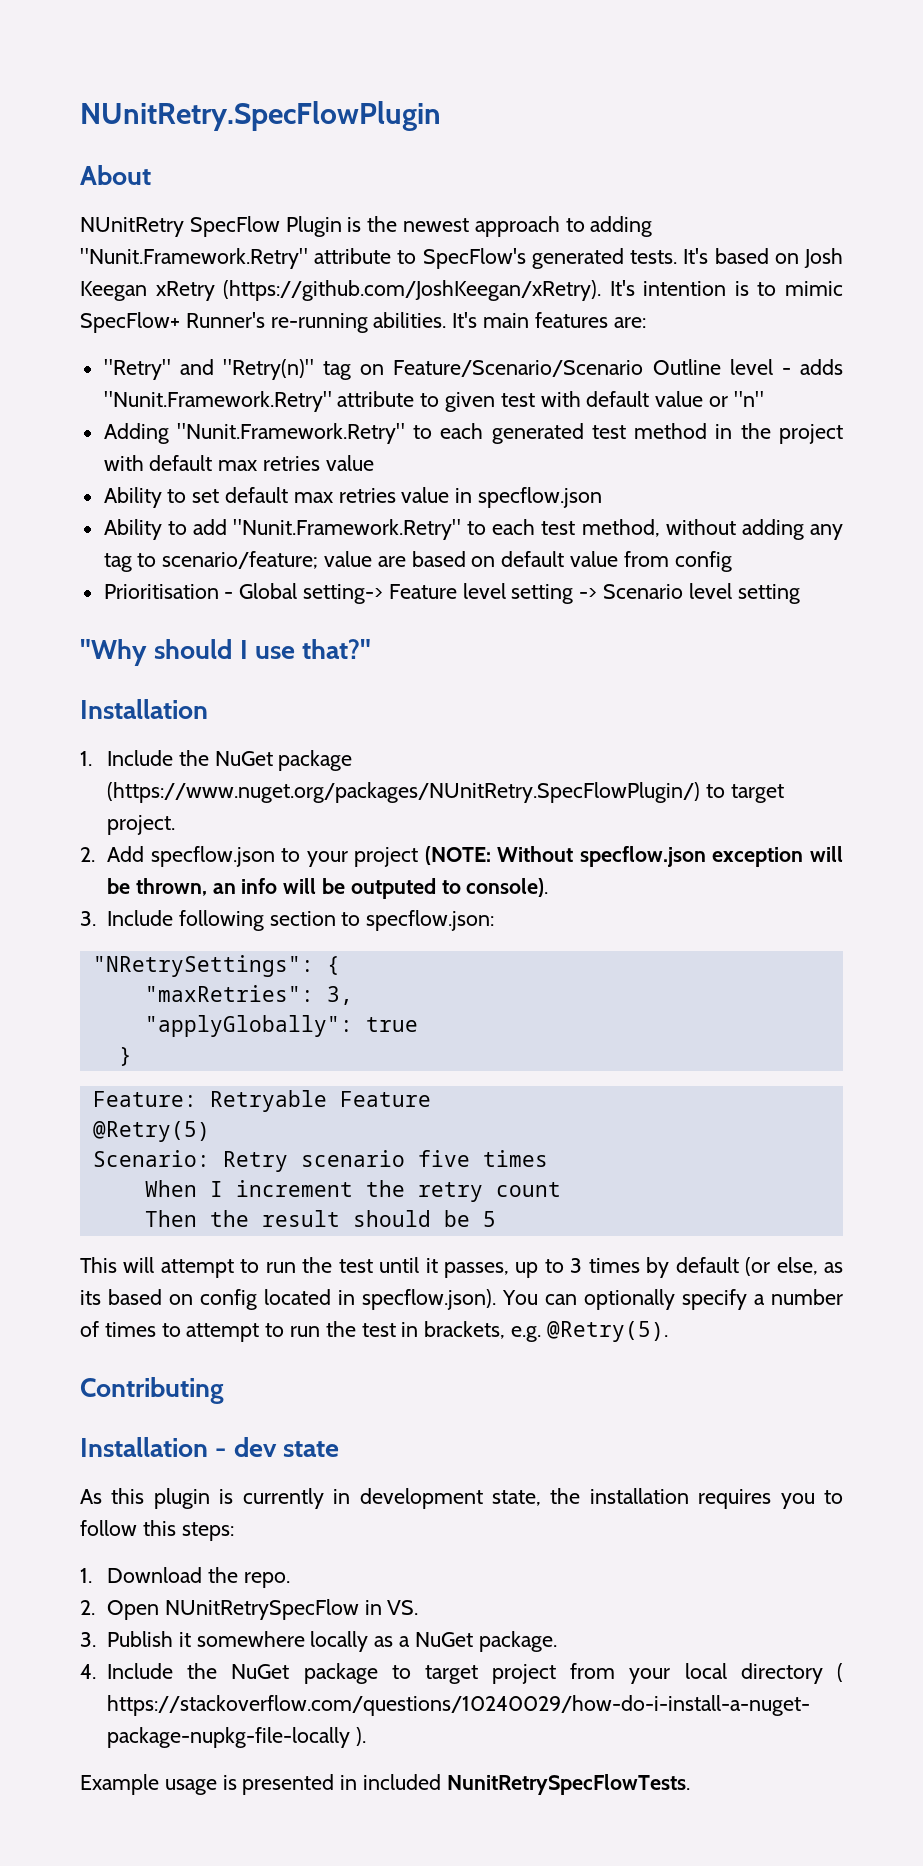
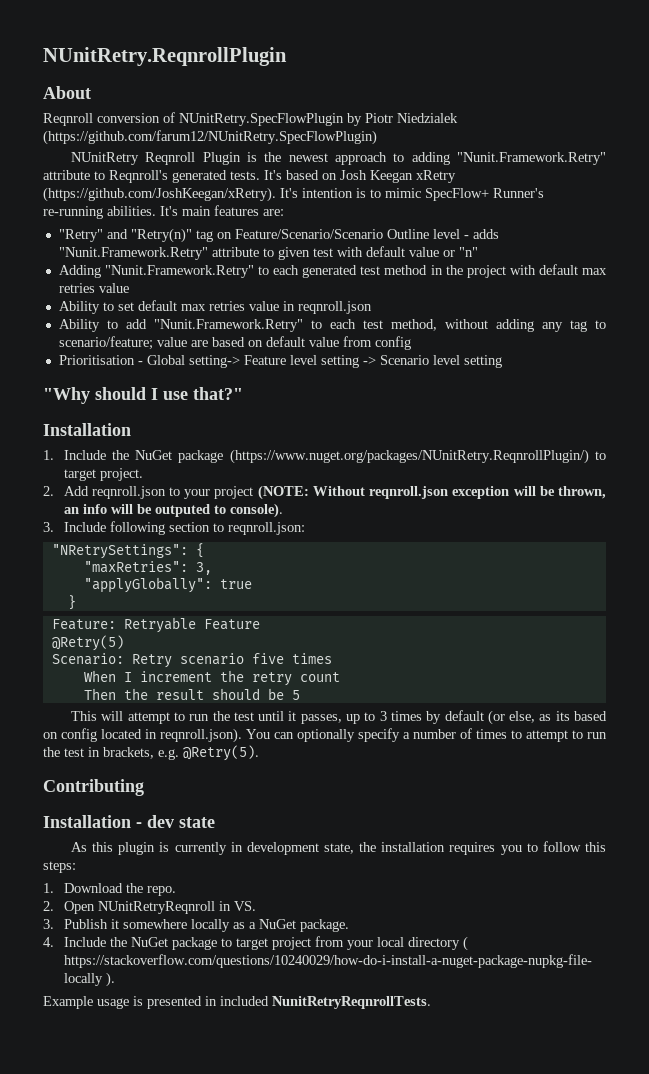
[80,101,441,131] NUnitRetry.SpecFlowPlugin -> [43,47,287,66] NUnitRetry.ReqnrollPlugin
(151, 175) none -> [43,112,458,126] [43,130,377,145] // Reqnroll conversion of NUnitRetry.SpecFlowPlugin by Piotr Niedzialek (https://github.com/farum12/NUnitRetry.SpecFlowPlugin)
[189,216,280,237] SpecFlow -> [145,152,196,165] Reqnroll
[422,248,526,269] SpecFlow's -> [109,170,168,183] Reqnroll's
[478,487,603,508] specflow.json -> [297,301,372,314] reqnroll.json
[107,782,701,803] (https://www.nuget.org/packages/NUnitRetry.SpecFlowPlugin/) -> [229,449,589,464] (https://www.nuget.org/packages/NUnitRetry.ReqnrollPlugin/)
[150,846,275,867] specflow.json -> [91,486,166,499] reqnroll.json
[579,846,706,867] specflow.json -> [369,486,449,499] reqnroll.json
[366,910,495,931] specflow.json: -> [227,522,305,535] reqnroll.json:
[362,1289,497,1310] specflow.json). -> [160,728,242,743] reqnroll.json).
[164,1599,359,1620] NUnitRetrySpecFlow -> [97,901,215,914] NUnitRetryReqnroll
[446,1774,690,1795] NunitRetrySpecFlowTests. -> [272,996,431,1009] NunitRetryReqnrollTests.

